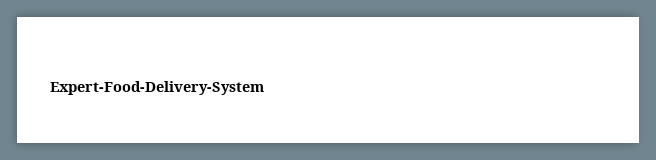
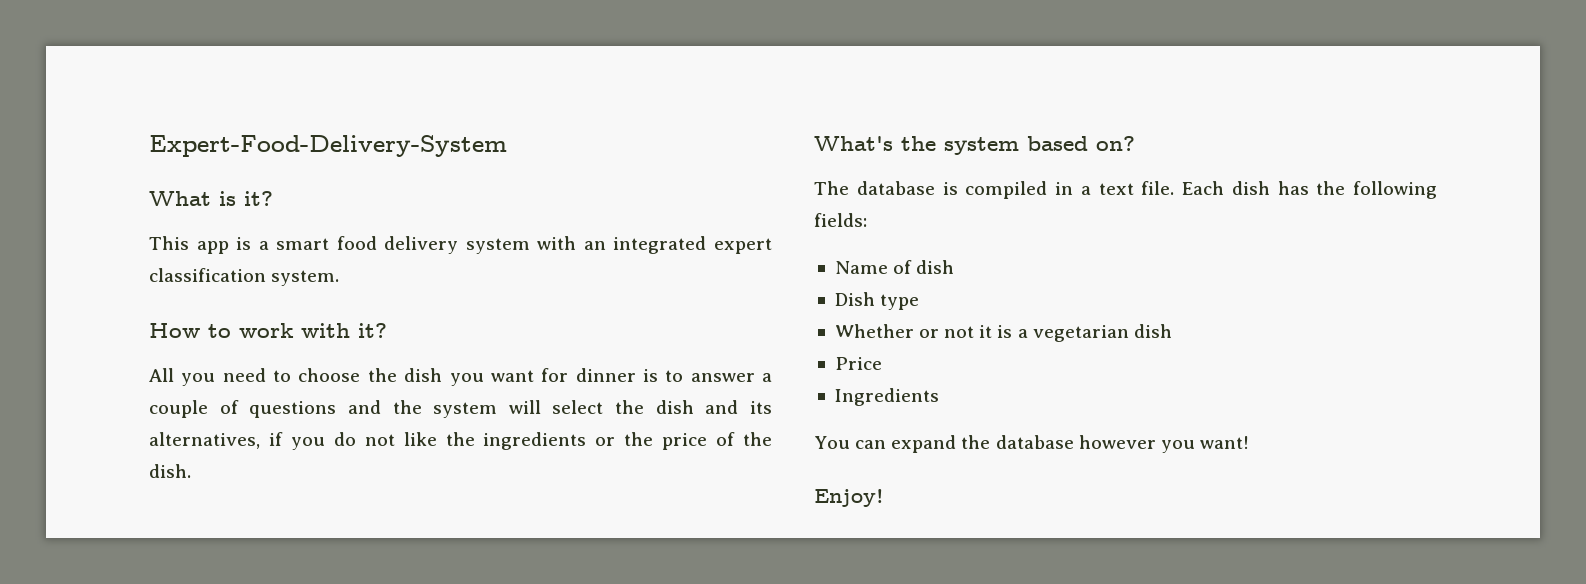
(264, 88) none -> [149,191,273,206] [149,236,772,254] [149,268,340,286] [149,323,387,338] [149,368,772,386] [149,400,772,418] [149,432,772,450] [149,464,191,478] [814,136,1135,155] [814,181,1437,199] [814,213,867,227] [834,260,955,274] [834,292,920,310] [834,324,1172,342] [834,357,882,370] [834,388,939,406] [814,435,1249,453] [814,489,884,507] // What is it? // This app is a smart food delivery system with an integrated expert classification system. // How to work with it? // All you need to choose the dish you want for dinner is to answer a couple of questions and the system will select the dish and its alternatives, if you do not like the ingredients or the price of the dish. // What's the system based on? // The database is compiled in a text file. Each dish has the following fields: // Name of dish // Dish type // Whether or not it is a vegetarian dish // Price // Ingredients // You can expand the database however you want! // Enjoy!

